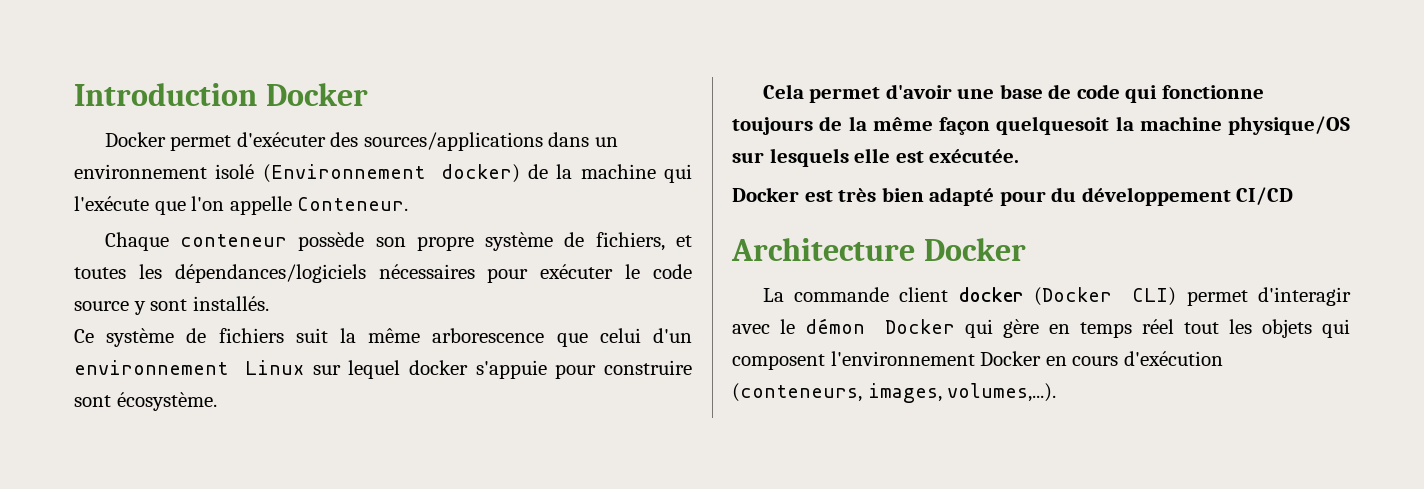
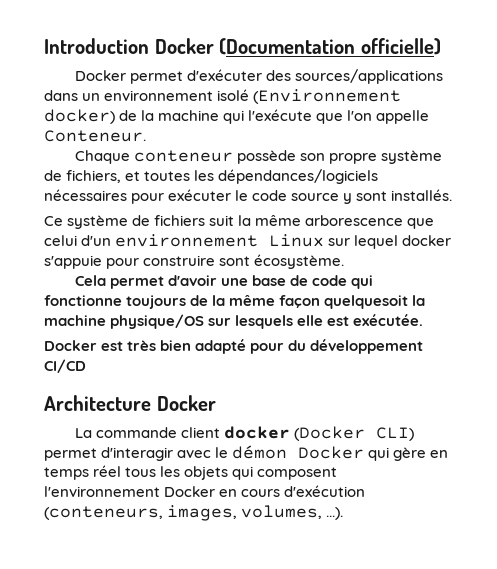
(368, 94) none -> [219,38,441,55] (Documentation officielle)
[1183,322,1219,334] tout -> [125,467,157,477] tous
[947,383,1057,402] volumes,...). -> [241,505,344,520] volumes, ...).

